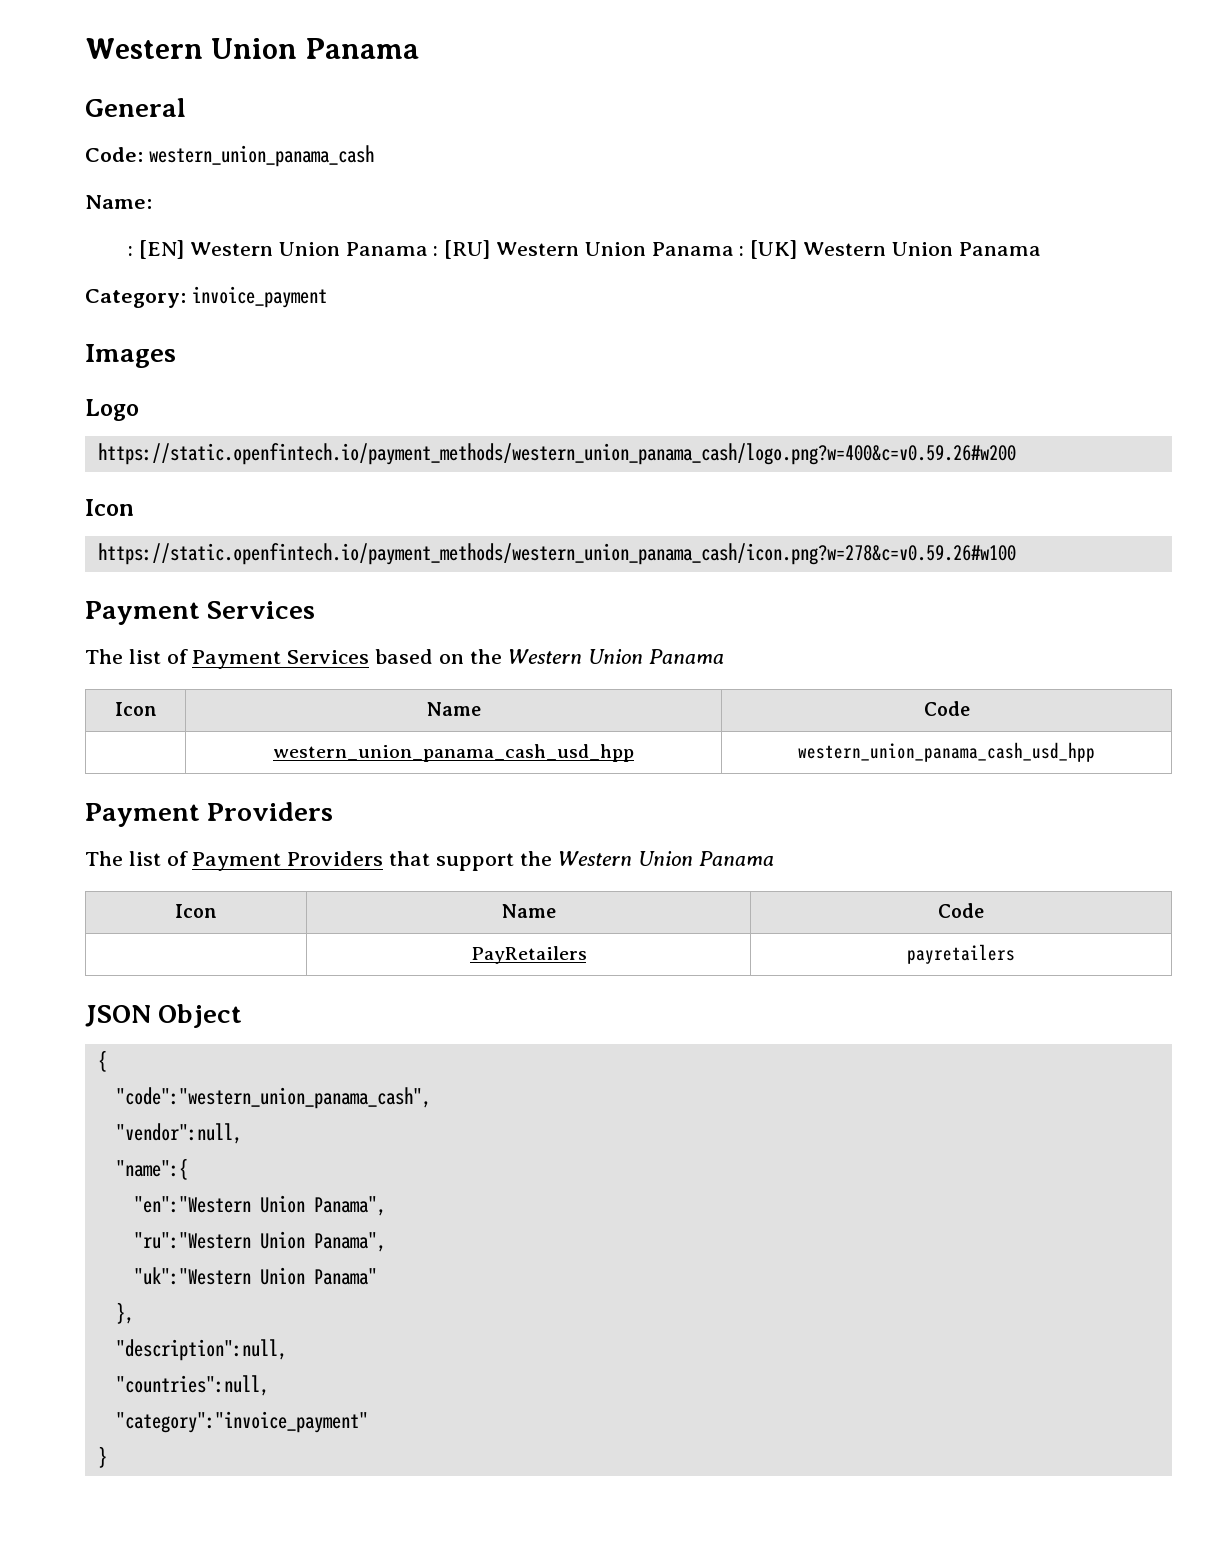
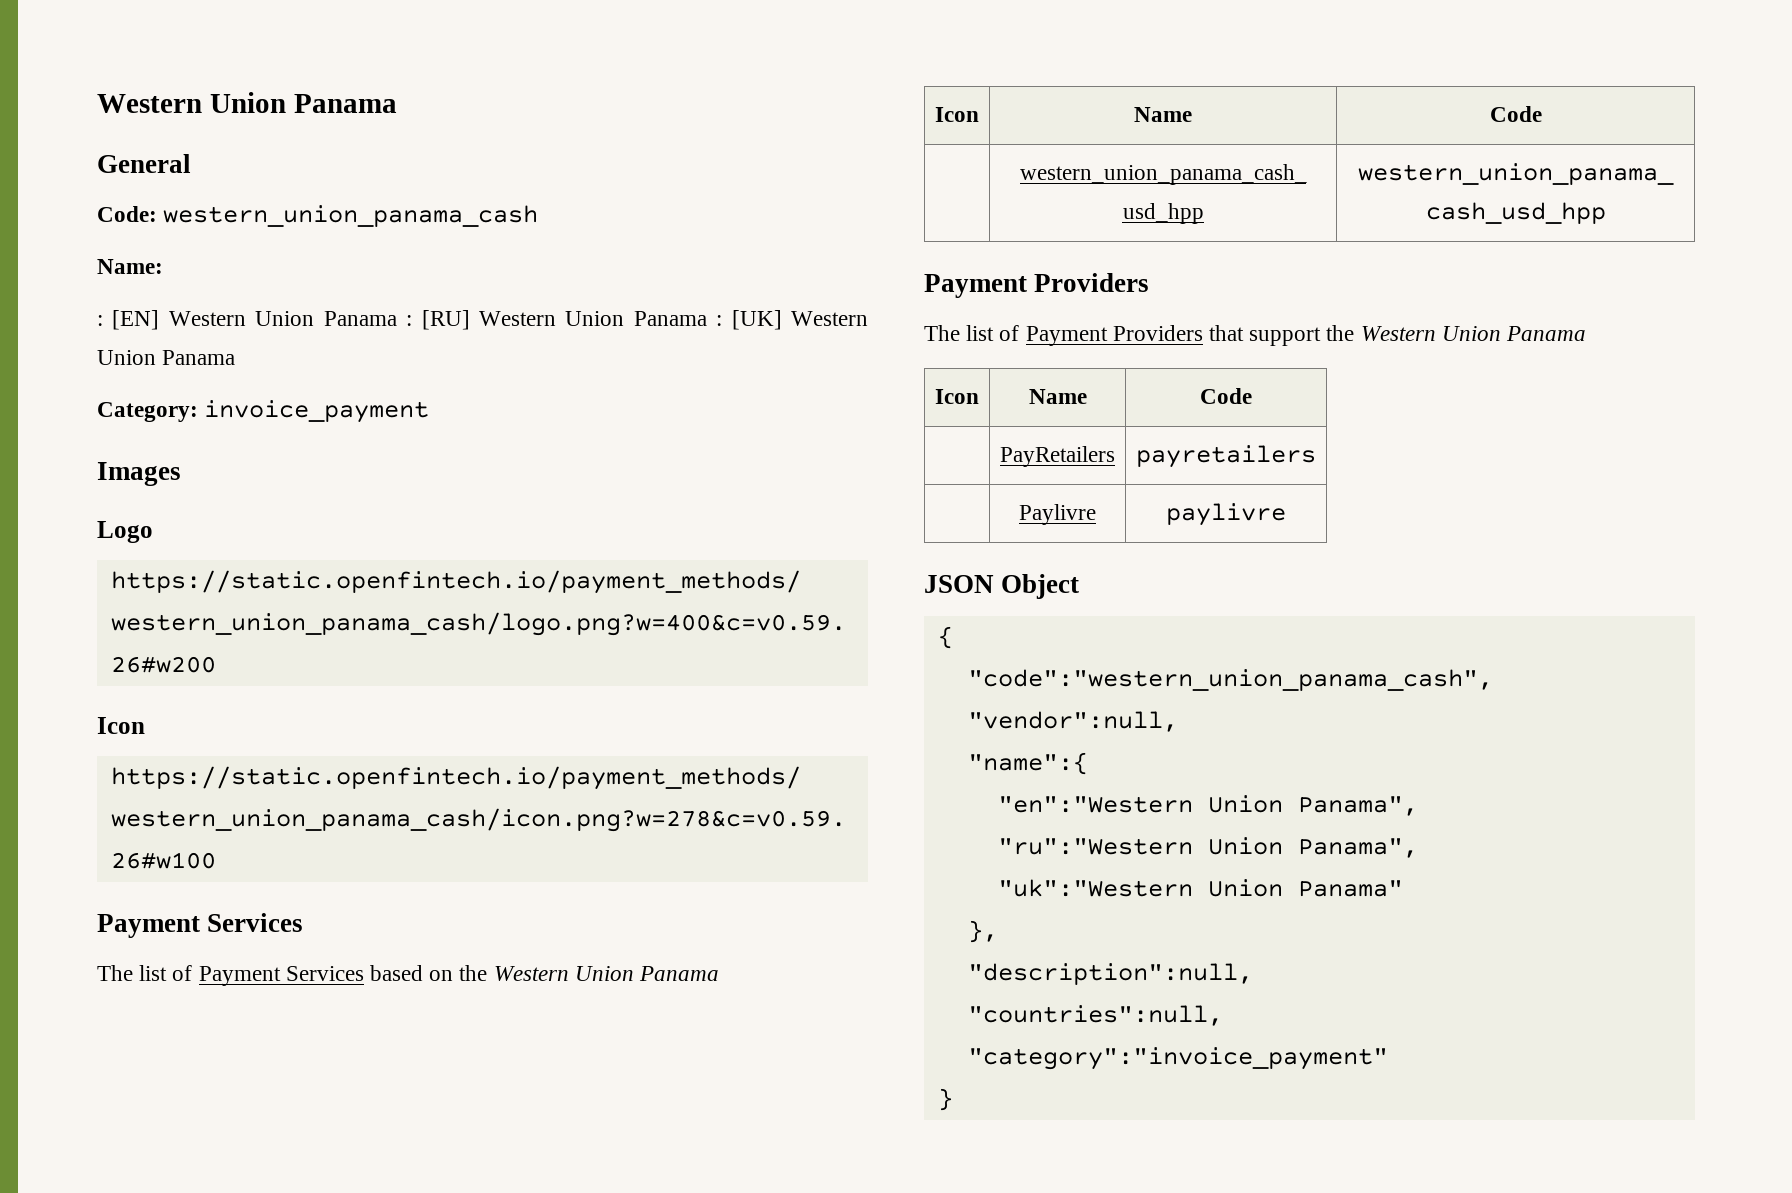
(1015, 954) none -> [1019,504,1096,525] [1166,503,1286,526] // | Paylivre | paylivre

